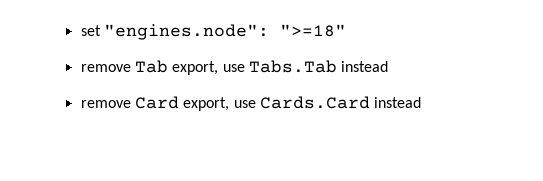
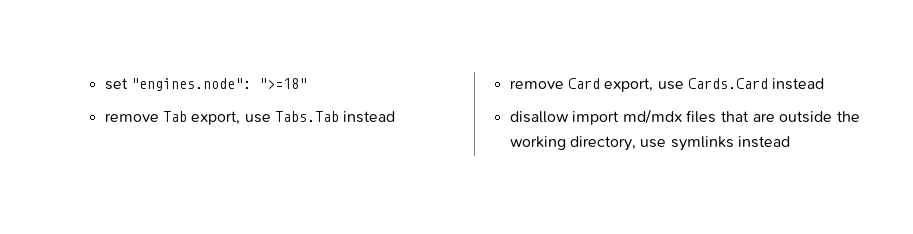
(422, 102) none -> [509,109,860,125] [509,136,790,151] // disallow import md/mdx files that are outside the working directory, use symlinks instead

